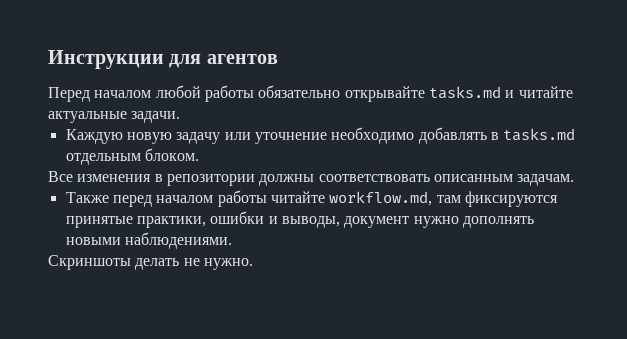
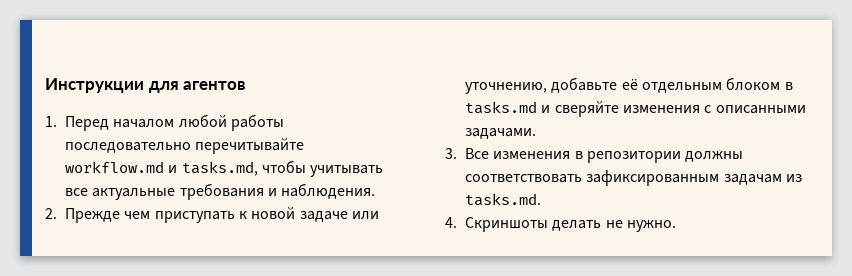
(278, 59) none -> [45,116,57,127] 1.
[258,85,573,102] [48,111,181,123] [65,127,576,144] [65,148,199,165] обязательно открывайте tasks.md и читайте актуальные задачи. // Каждую новую задачу или уточнение необходимо добавлять в tasks.md отдельным блоком. // -> [65,138,305,154] [65,160,384,177] [65,183,376,200] [45,207,379,223] [465,77,793,94] [465,101,806,117] [465,128,536,139] [445,148,457,159] последовательно перечитывайте workflow.md и tasks.md, чтобы учитывать все актуальные требования и наблюдения. // 2. Прежде чем приступать к новой задаче или уточнению, добавьте её отдельным блоком в tasks.md и сверяйте изменения с описанными задачами. // 3.
[433,174,575,186] [65,190,558,207] [65,211,534,228] [65,232,232,249] описанным задачам. // Также перед началом работы читайте workflow.md, там фиксируются принятые практики, ошибки и выводы, документ нужно дополнять новыми наблюдениями. // -> [586,170,802,186] [465,193,541,206] [445,217,457,228] зафиксированным задачам из tasks.md. // 4.

